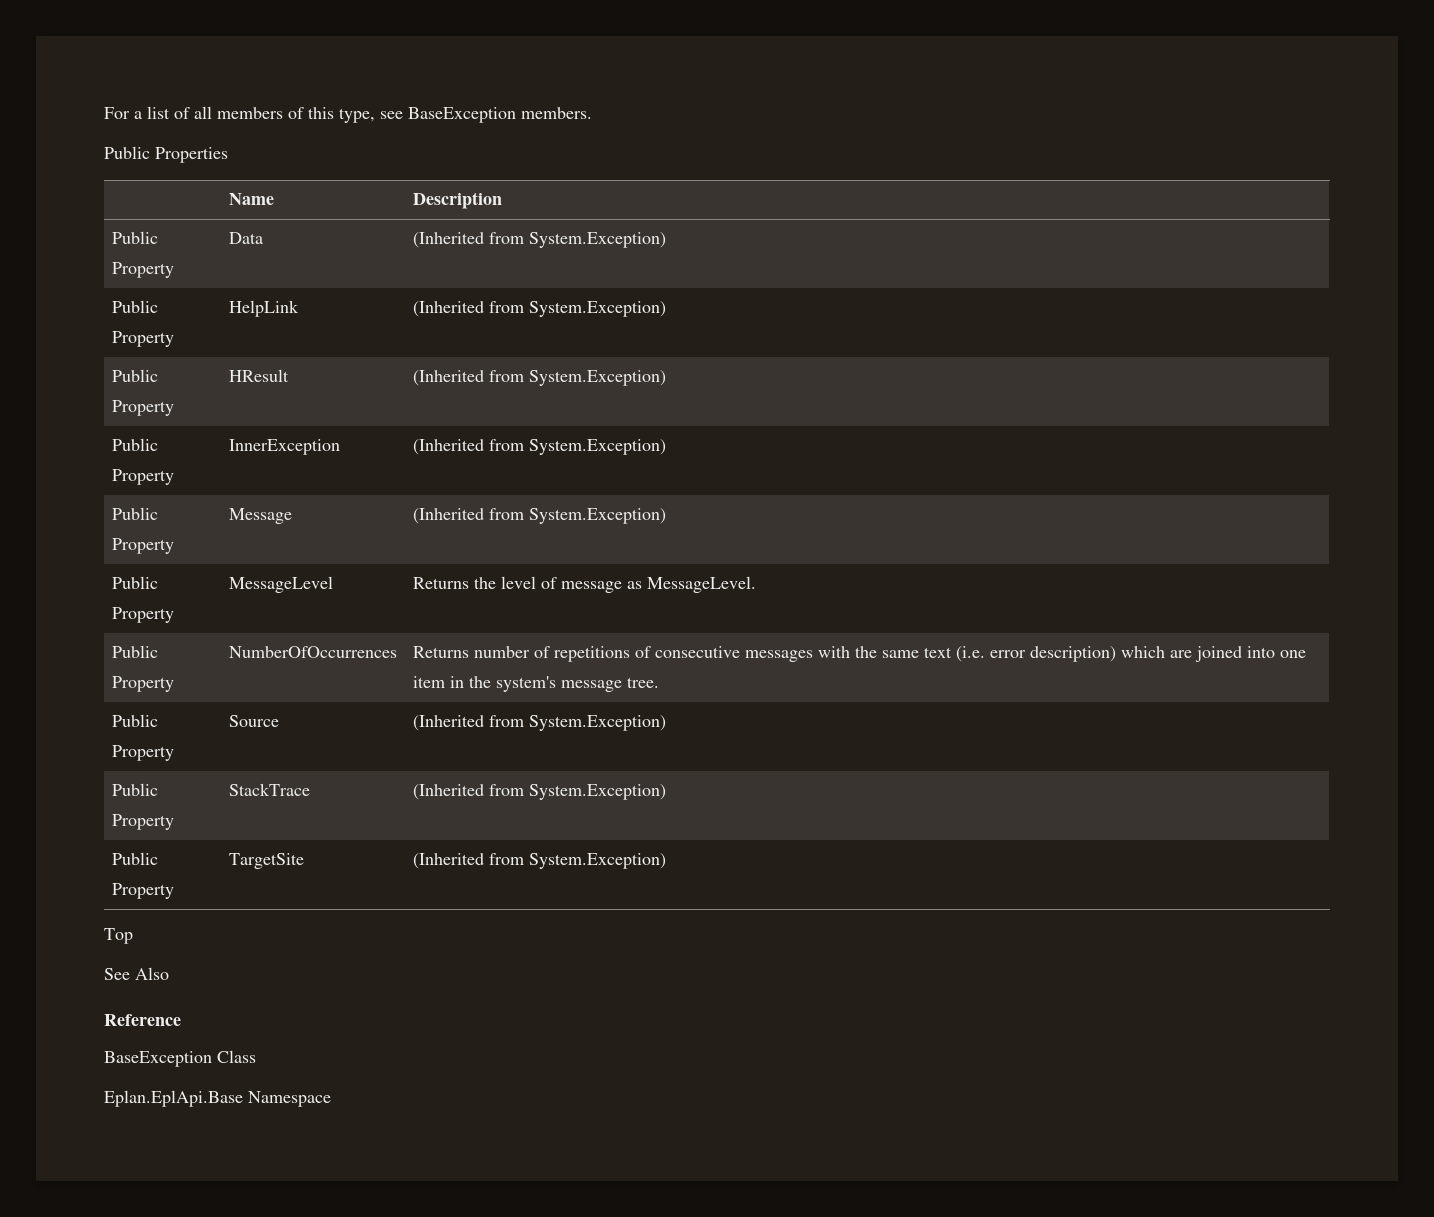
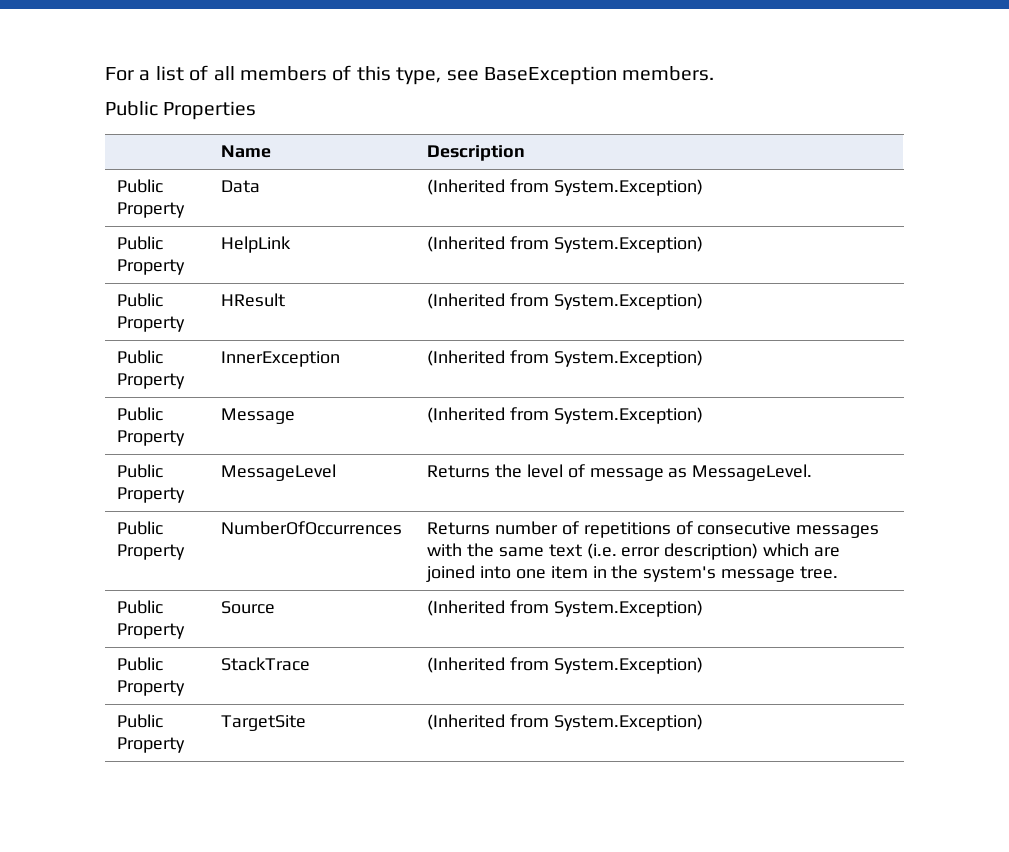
[104,928,133,944] [104,967,169,980] [104,1014,181,1026] [104,1050,256,1067] [104,1090,331,1107] // Top // See Also // Reference // BaseException Class // Eplan.EplApi.Base Namespace -> (703, 722) none

